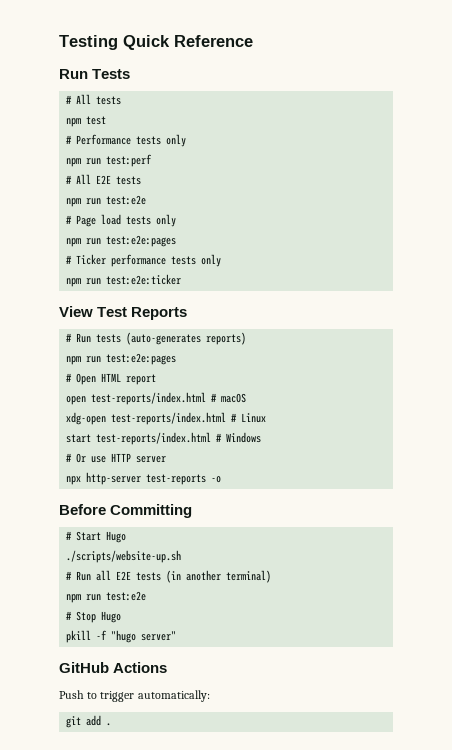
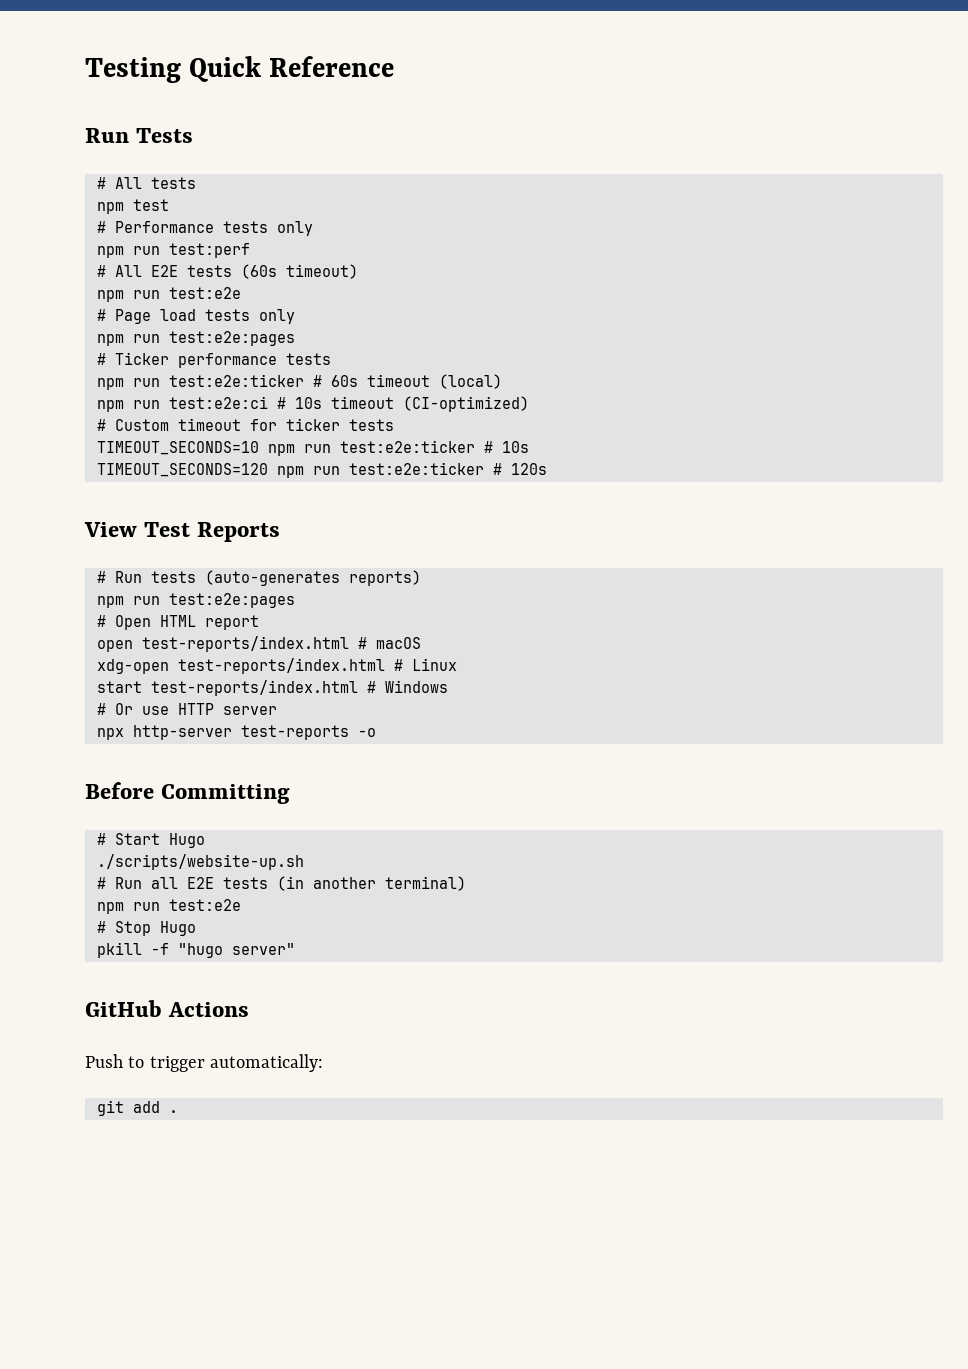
(142, 180) none -> [240,264,358,279] (60s timeout)
[201,254,222,267] [66,274,182,287] only // npm run test:e2e:ticker -> [96,374,502,390] [96,396,529,412] [96,418,394,431] [96,440,529,456] [96,462,547,478] // npm run test:e2e:ticker # 60s timeout (local) // npm run test:e2e:ci # 10s timeout (CI-optimized) // # Custom timeout for ticker tests // TIMEOUT_SECONDS=10 npm run test:e2e:ticker # 10s // TIMEOUT_SECONDS=120 npm run test:e2e:ticker # 120s

